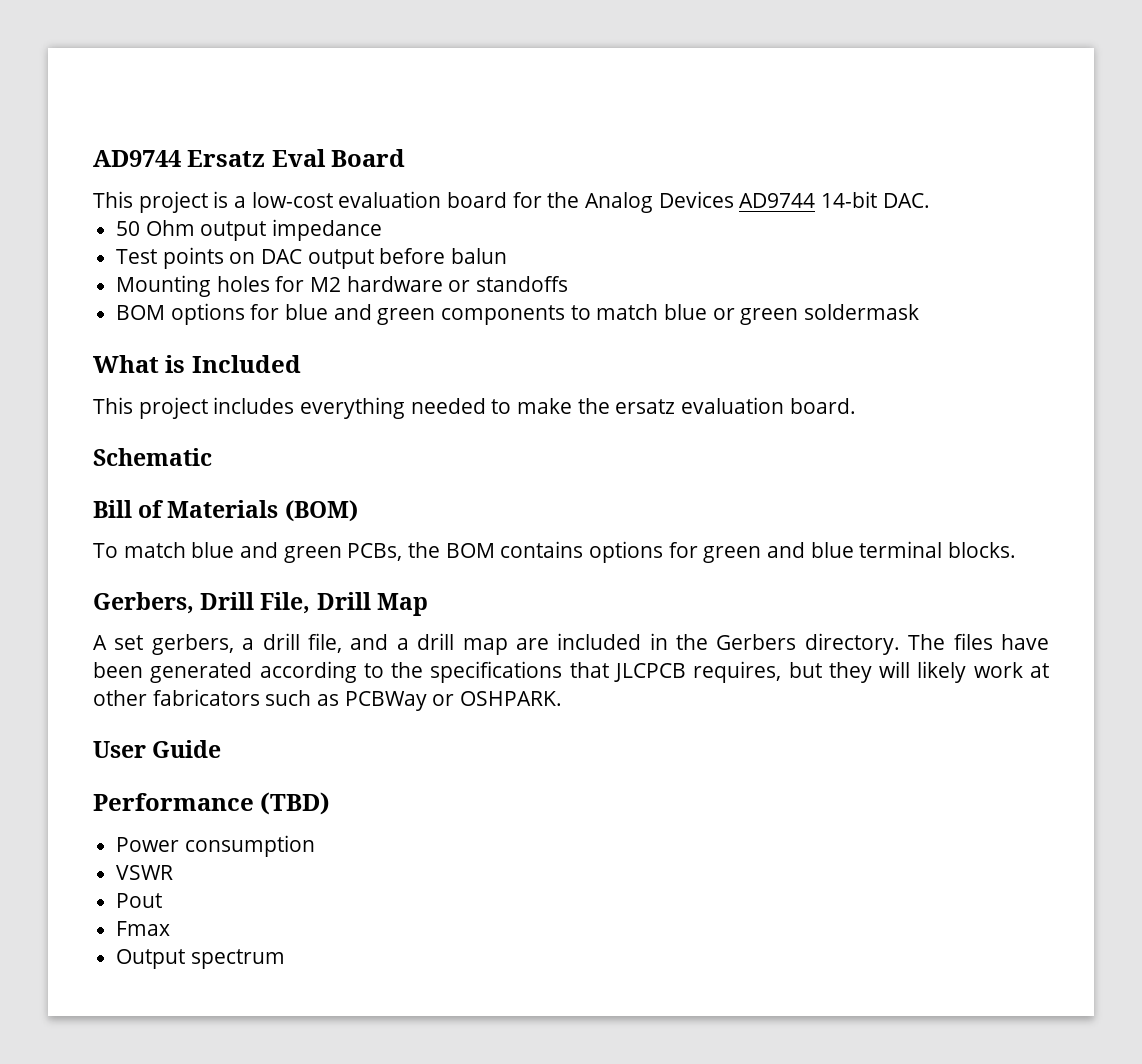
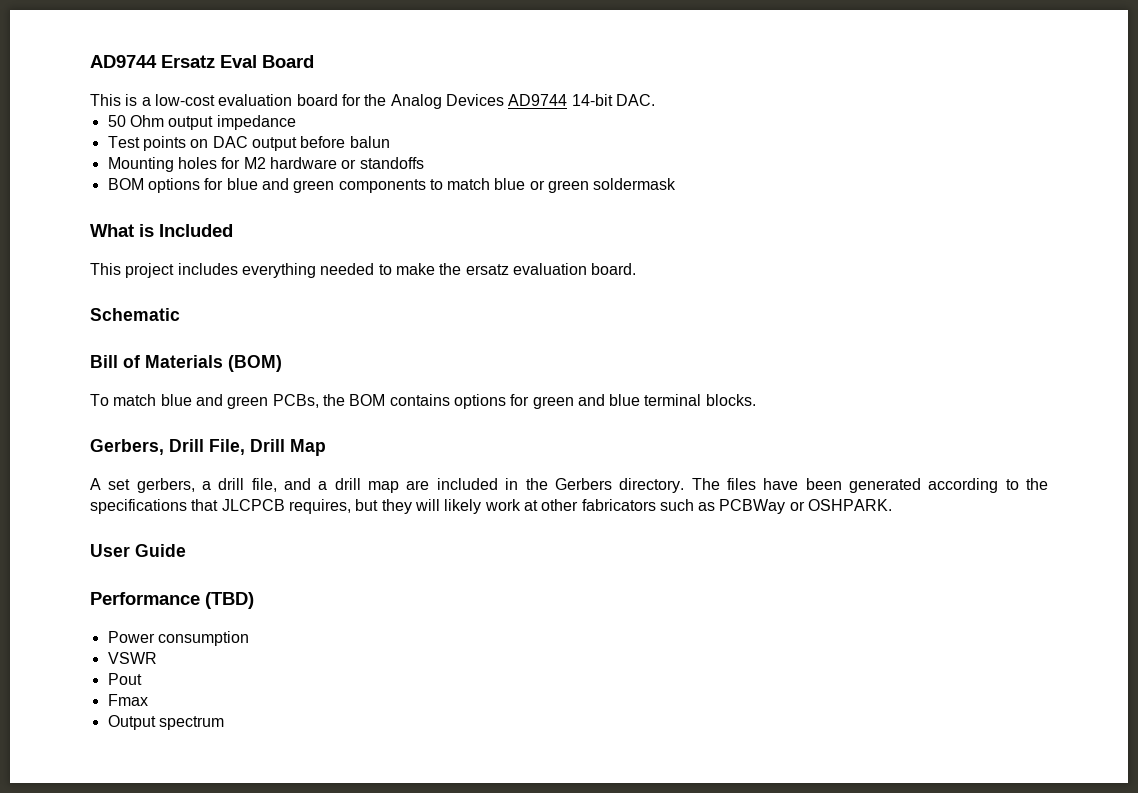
[138,191,208,213] project -> (121, 100) none

